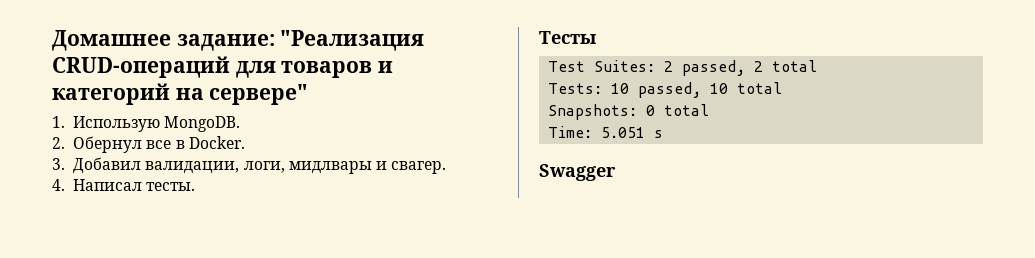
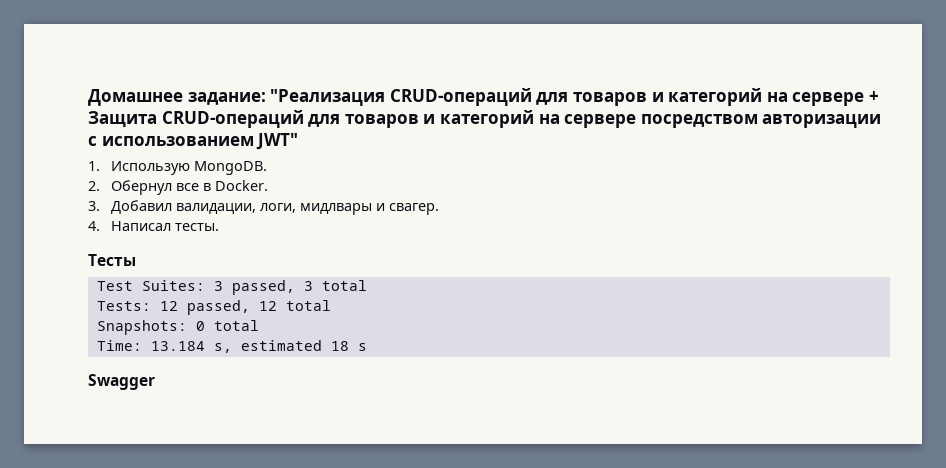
[209,84,309,105] сервере" -> [792,91,879,106] [88,110,882,128] [88,133,299,150] сервере + Защита CRUD-операций для товаров и категорий на сервере посредством авторизации с использованием JWT"
[664,60,764,76] 2 passed, 2 -> [213,280,313,295] 3 passed, 3
[611,82,729,98] 10 passed, 10 -> [159,300,277,315] 12 passed, 12
[601,127,646,138] 5.051 -> [150,340,349,353] 13.184 s, estimated 18

